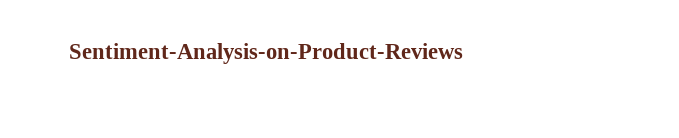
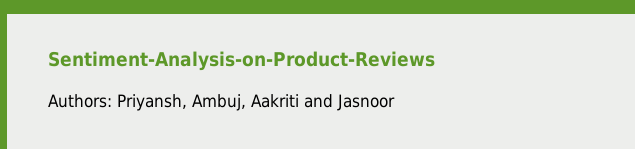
(463, 53) none -> [48,94,395,111] // Authors: Priyansh, Ambuj, Aakriti and Jasnoor

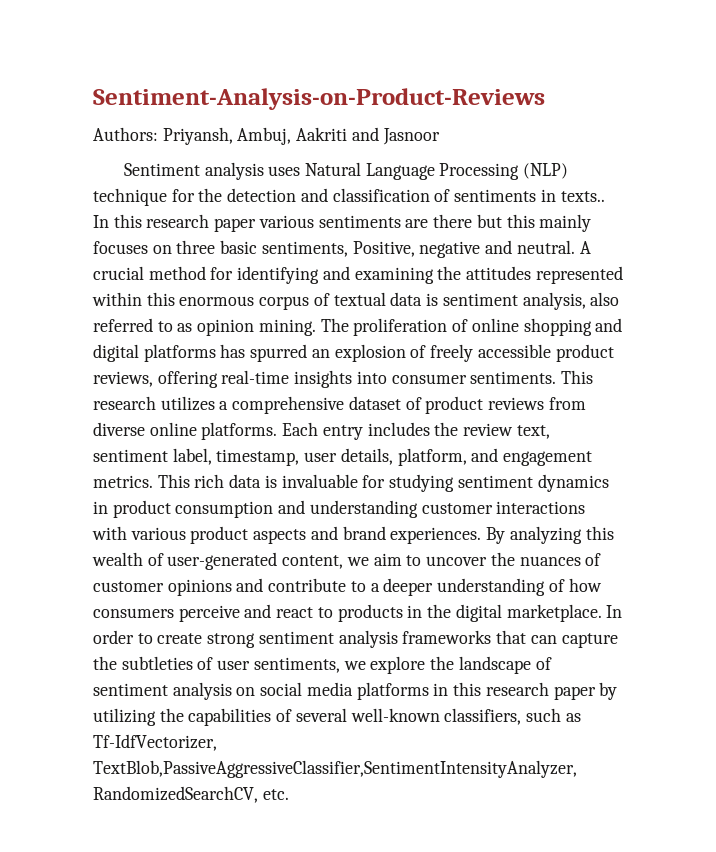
(395, 102) none -> [123,162,569,180] [93,188,605,206] [93,214,592,232] [93,240,591,258] [93,266,623,284] [92,292,620,310] [93,318,623,336] [93,344,614,362] [93,370,594,388] [93,396,586,414] [93,422,550,440] [93,448,593,466] [93,474,609,492] [93,500,586,518] [92,526,614,544] [92,552,602,570] [93,578,602,596] [93,604,623,622] [93,630,618,648] [93,656,552,674] [93,682,618,700] [93,708,581,726] [93,734,217,751] [93,760,577,778] [93,786,289,803] // Sentiment analysis uses Natural Language Processing (NLP) technique for the detection and classification of sentiments in texts.. In this research paper various sentiments are there but this mainly focuses on three basic sentiments, Positive, negative and neutral. A crucial method for identifying and examining the attitudes represented within this enormous corpus of textual data is sentiment analysis, also referred to as opinion mining. The proliferation of online shopping and digital platforms has spurred an explosion of freely accessible product reviews, offering real-time insights into consumer sentiments. This research utilizes a comprehensive dataset of product reviews from diverse online platforms. Each entry includes the review text, sentiment label, timestamp, user details, platform, and engagement metrics. This rich data is invaluable for studying sentiment dynamics in product consumption and understanding customer interactions with various product aspects and brand experiences. By analyzing this wealth of user-generated content, we aim to uncover the nuances of customer opinions and contribute to a deeper understanding of how consumers perceive and react to products in the digital marketplace. In order to create strong sentiment analysis frameworks that can capture the subtleties of user sentiments, we explore the landscape of sentiment analysis on social media platforms in this research paper by utilizing the capabilities of several well-known classifiers, such as Tf-IdfVectorizer, TextBlob,PassiveAggressiveClassifier,SentimentIntensityAnalyzer, RandomizedSearchCV, etc.

